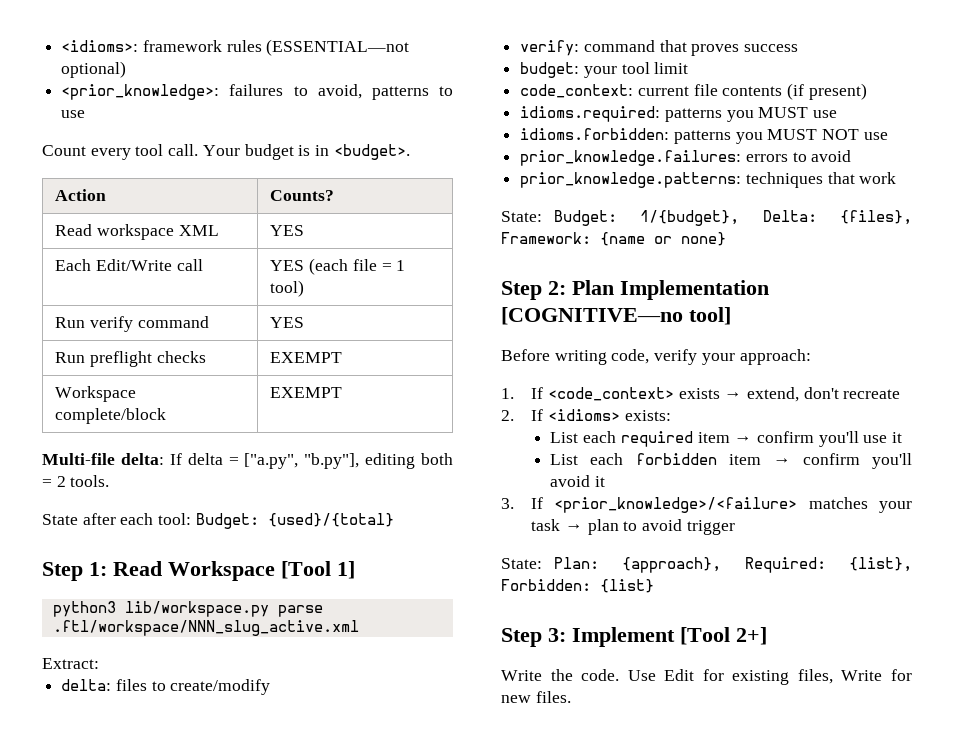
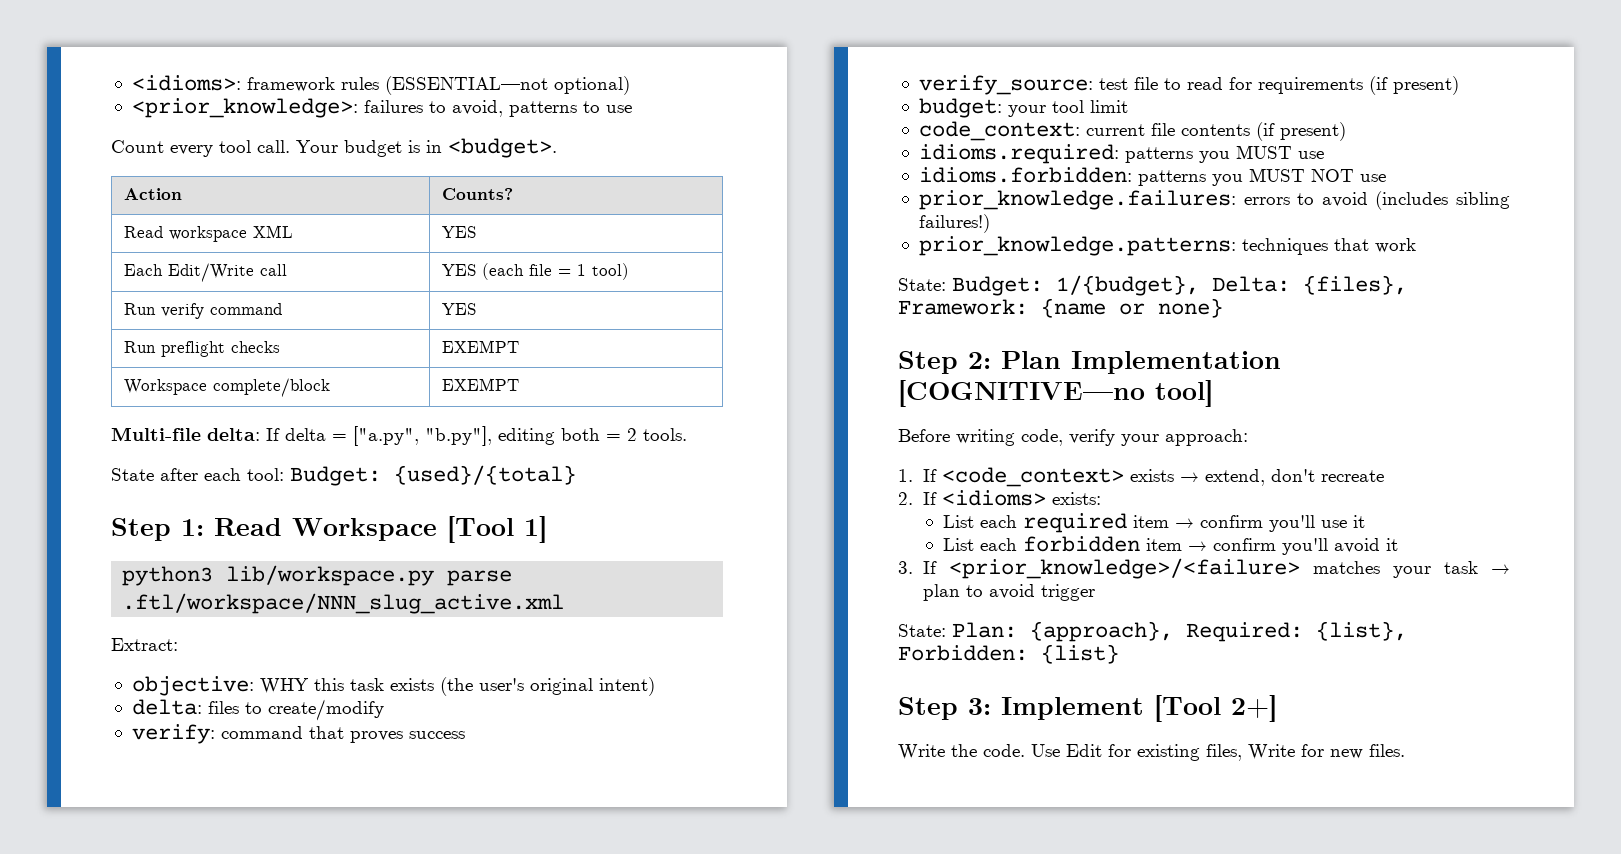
(99, 663) none -> [131,676,655,696] // objective: WHY this task exists (the user's original intent)
(799, 48) none -> [918,75,1459,95] // verify_source: test file to read for requirements (if present)
(852, 156) none -> [1375,191,1510,210] [918,214,990,233] (includes sibling failures!)

